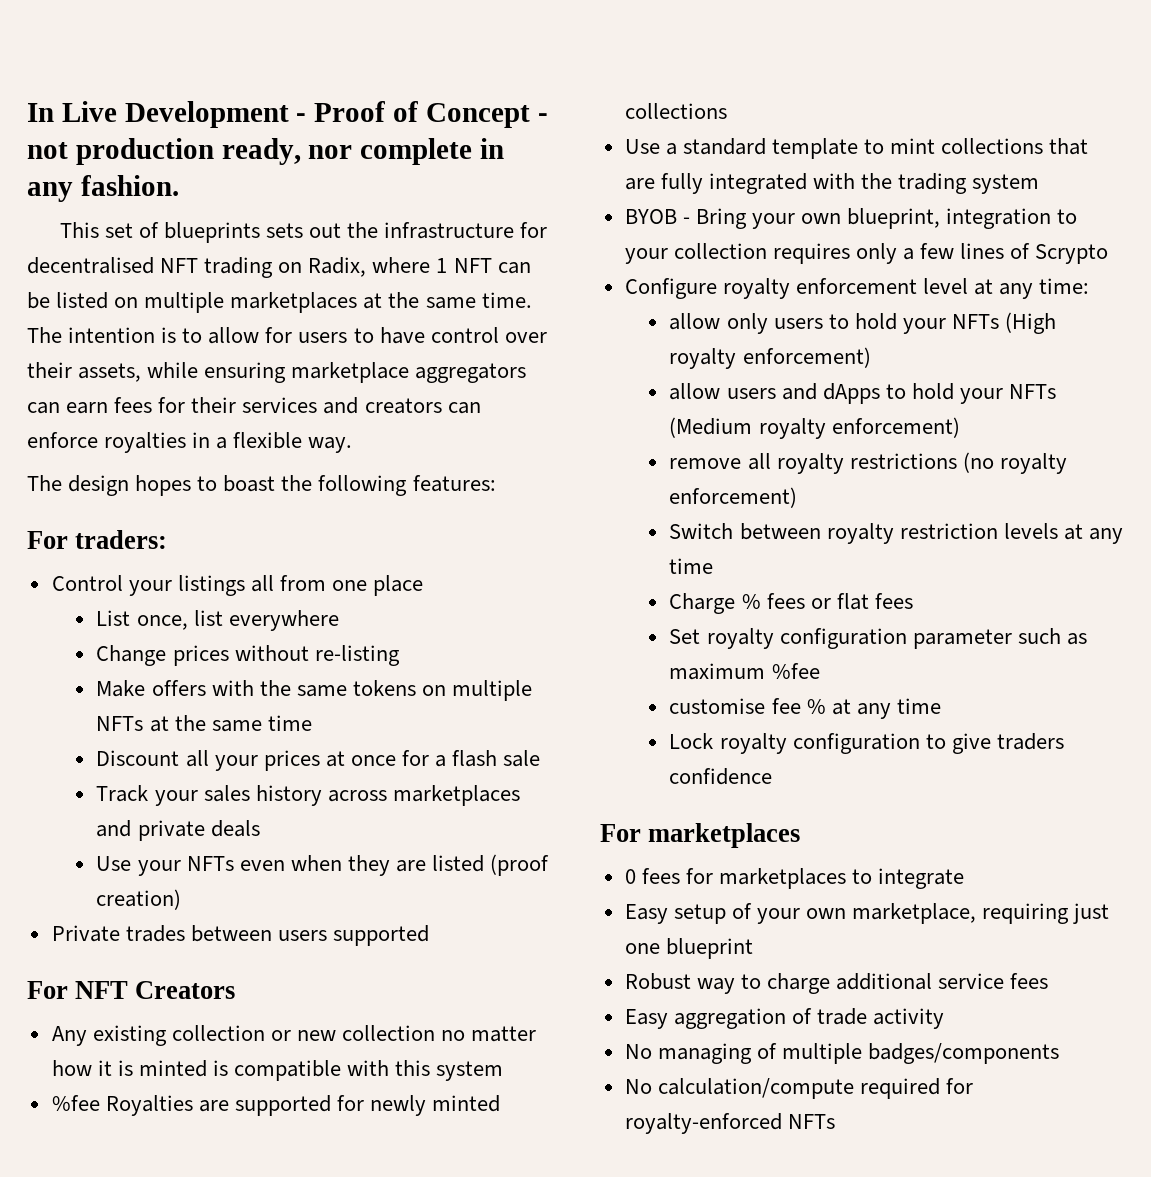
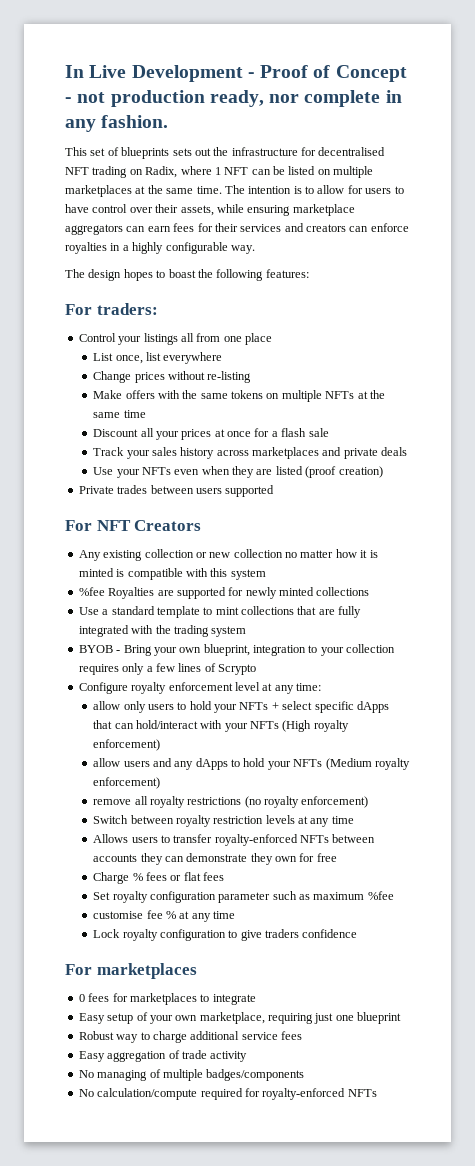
[233,432,303,449] flexible -> [132,242,228,254] highly configurable
(999, 321) none -> [271,701,389,713] [93,720,280,732] + select specific dApps that can hold/interact with your NFTs
(817, 391) none -> [174,761,194,770] any
(714, 566) none -> [93,834,376,846] [93,853,337,865] // Allows users to transfer royalty-enforced NFTs between accounts they can demonstrate they own for free

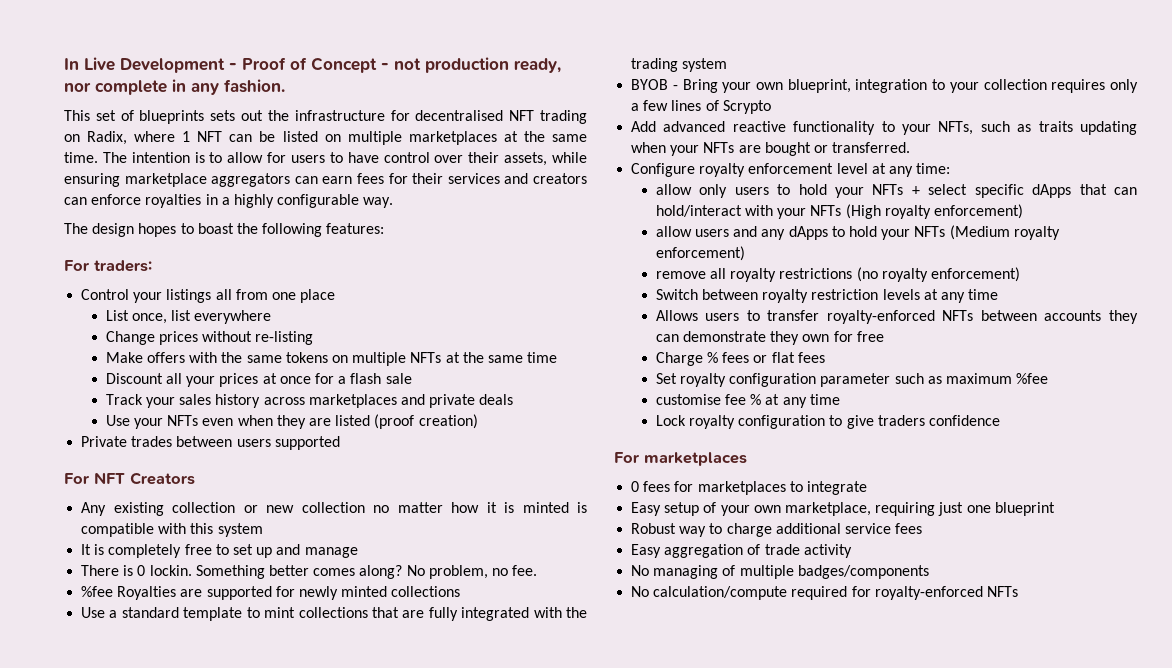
(266, 574) none -> [81,544,358,558] [81,565,538,579] // It is completely free to set up and manage // There is 0 lockin. Something better comes along? No problem, no fee.
(256, 669) none -> [631,121,1137,135] [631,142,911,156] // Add advanced reactive functionality to your NFTs, such as traits updating when your NFTs are bought or transferred.

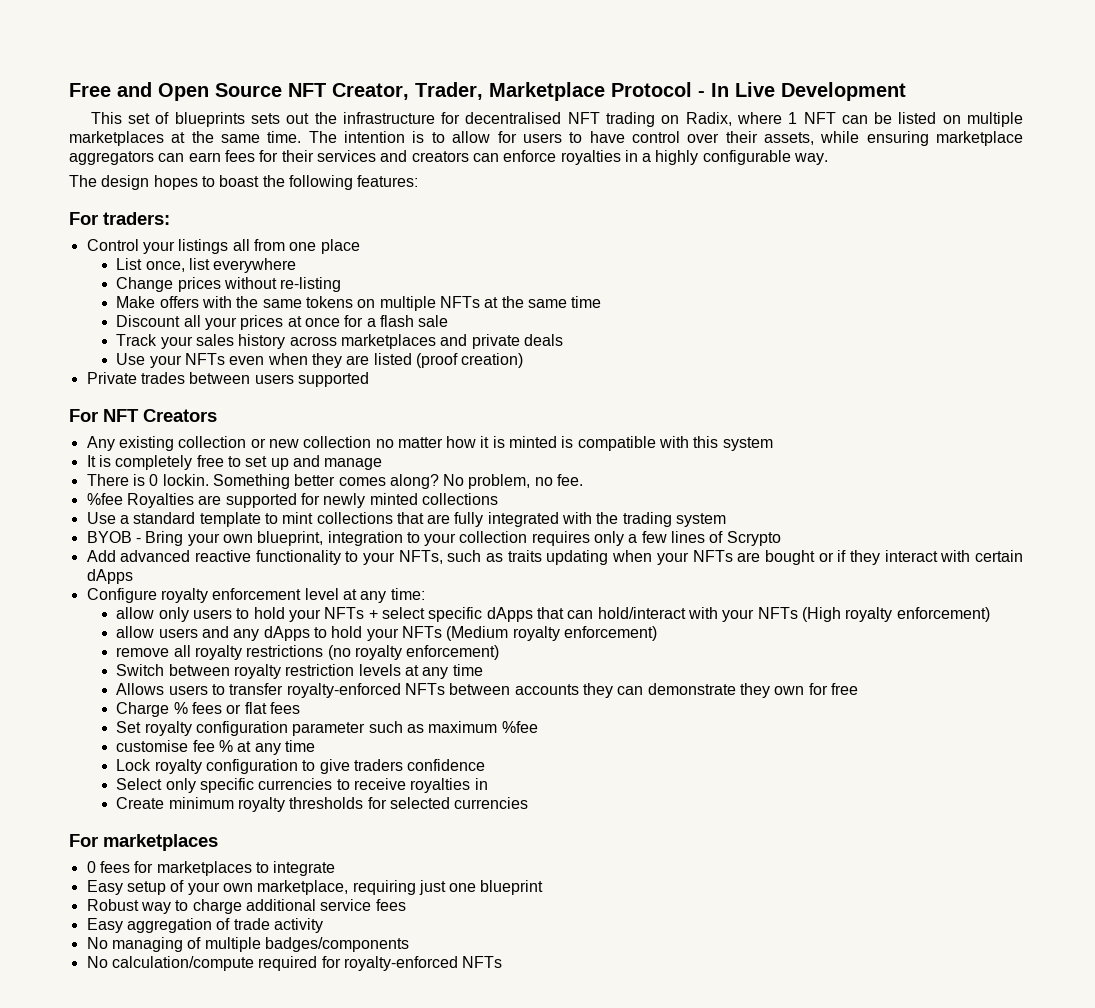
[64,57,561,73] [64,79,285,95] In Live Development - Proof of Concept - not production ready, nor complete in any fashion. -> [69,82,906,101] Free and Open Source NFT Creator, Trader, Marketplace Protocol - In Live Development
[832,142,911,153] transferred. -> [837,550,1024,565] [86,569,133,584] if they interact with certain dApps
(1000, 420) none -> [116,778,488,793] [116,797,529,812] // Select only specific currencies to receive royalties in // Create minimum royalty thresholds for selected currencies

